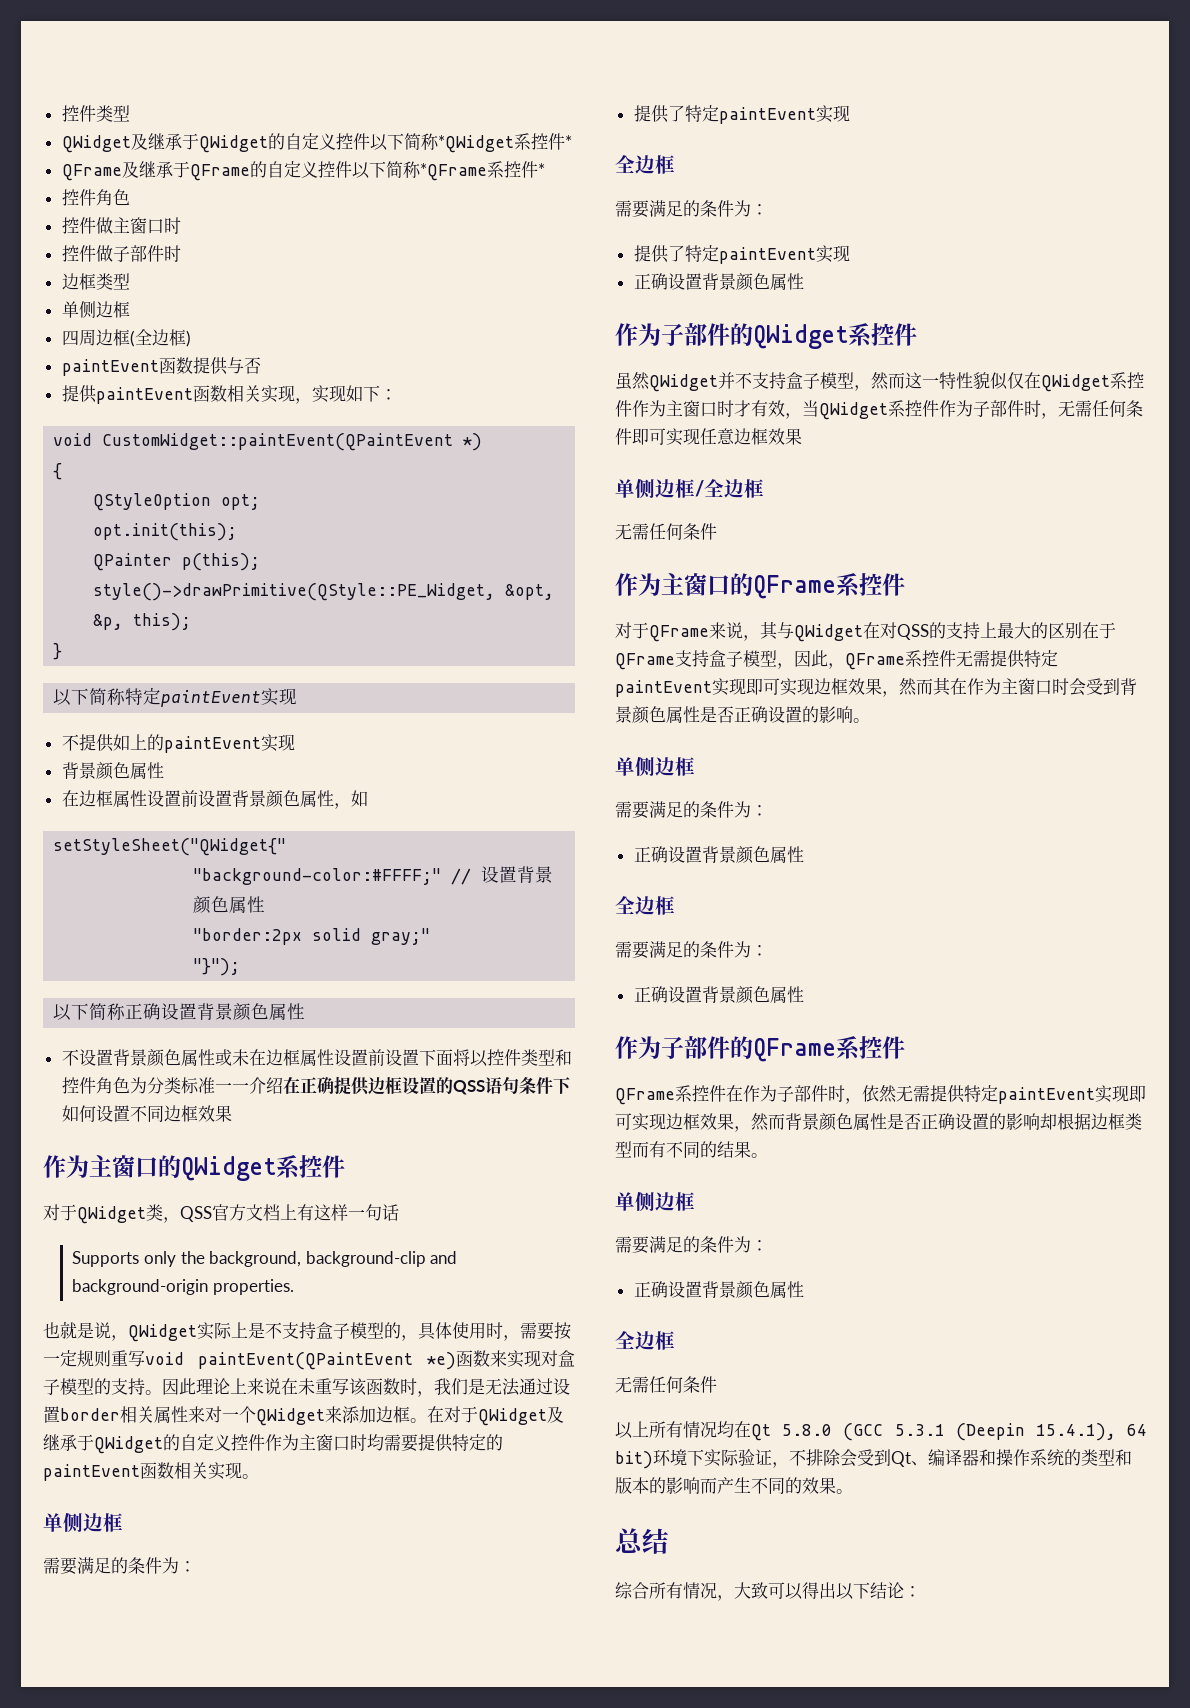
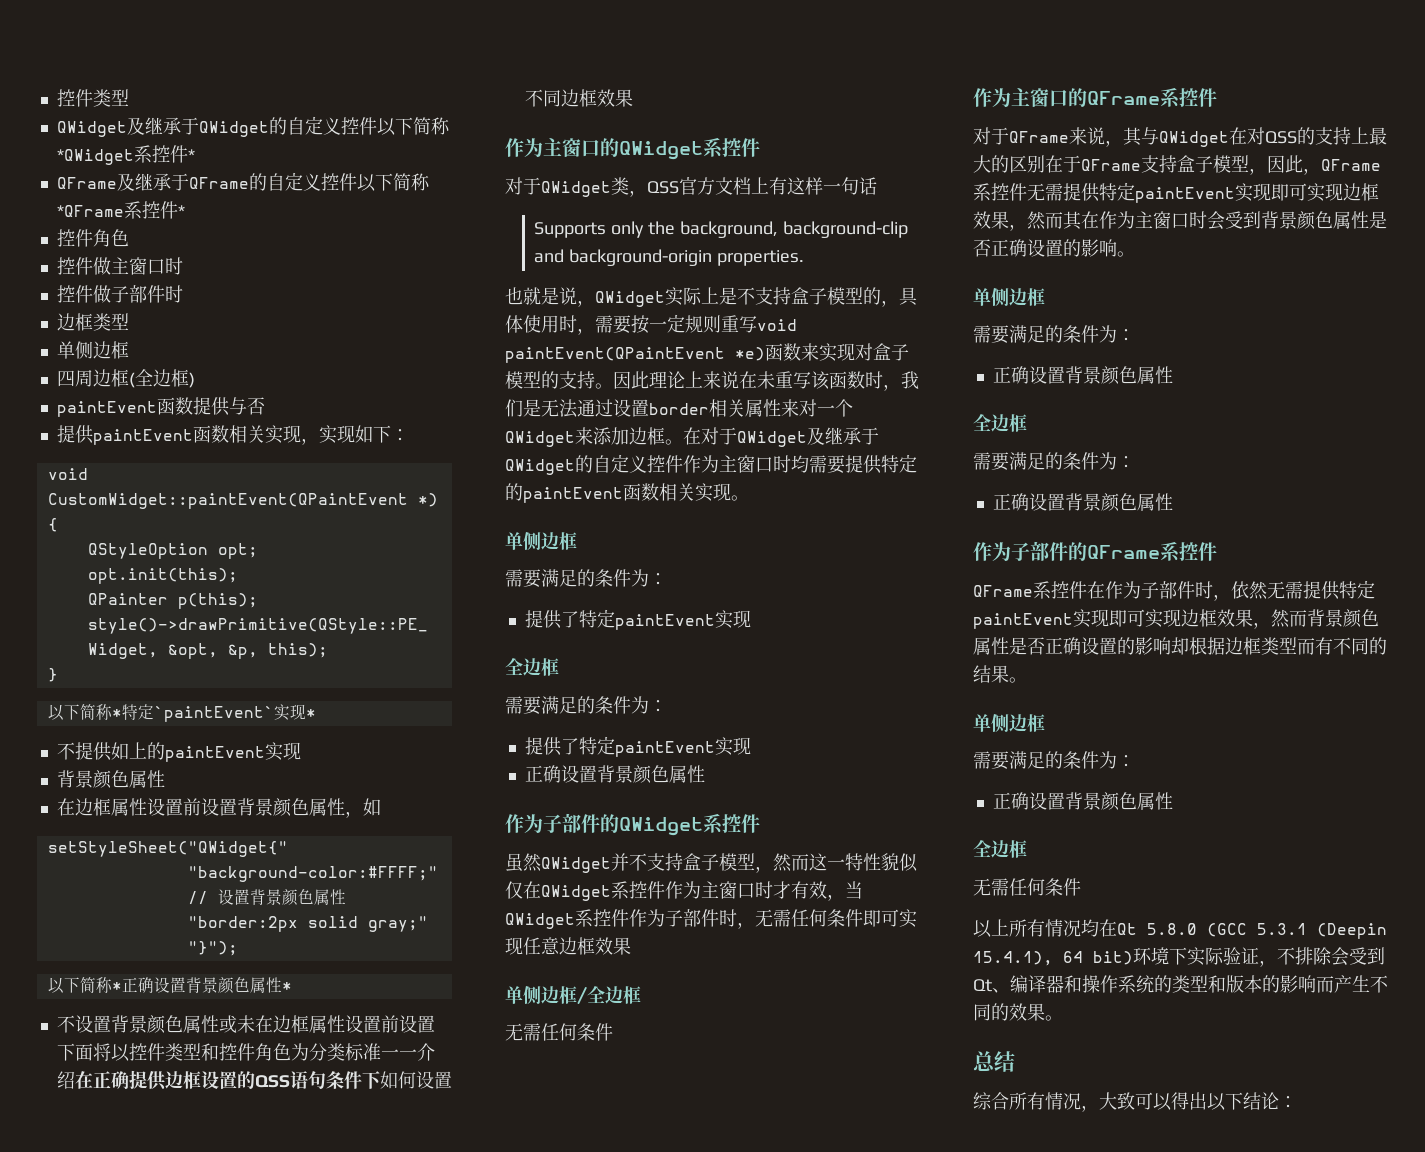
[125,687,298,707] 特定paintEvent实现 -> [111,704,316,722] *特定`paintEvent`实现*
[125,1003,306,1021] 正确设置背景颜色属性 -> [111,977,292,994] *正确设置背景颜色属性*

